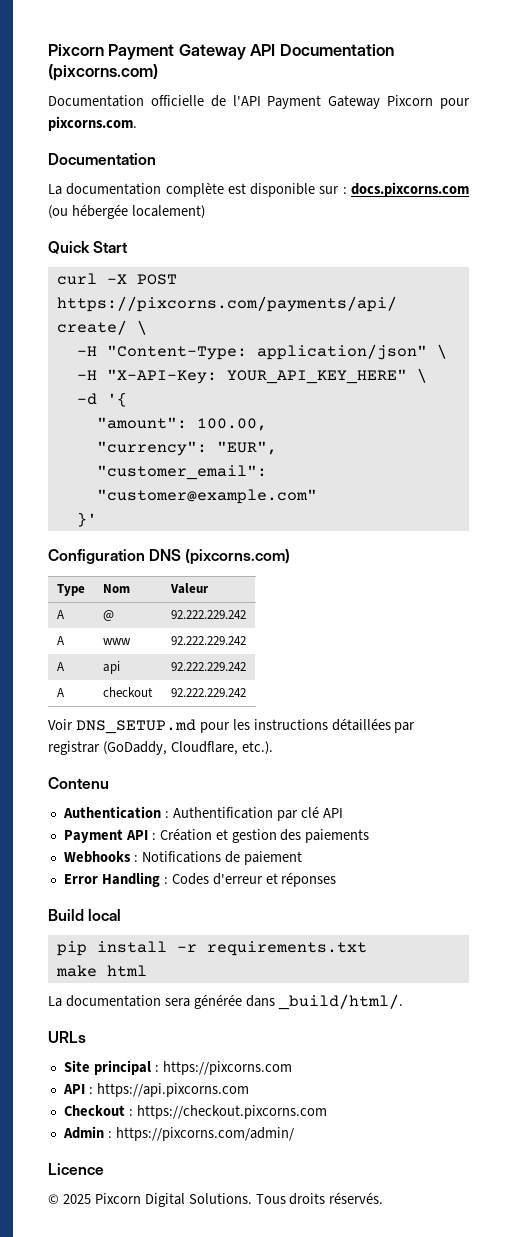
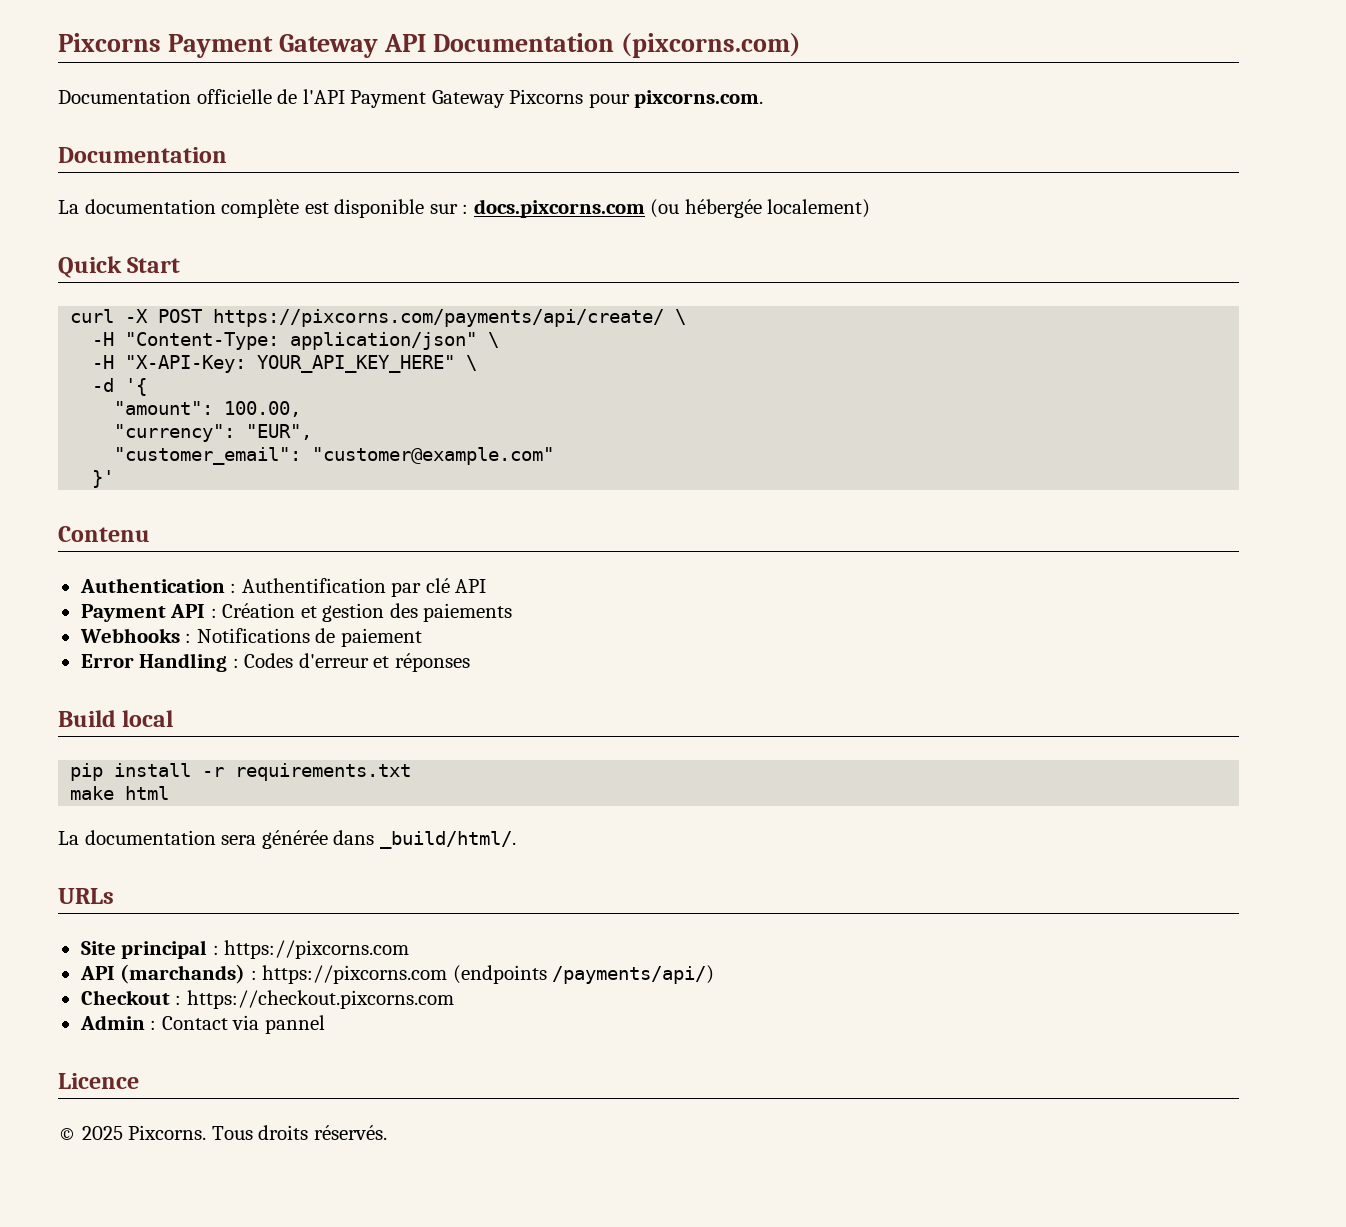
[48,44,104,56] Pixcorn -> [58,33,161,52] Pixcorns
[387,95,434,106] Pixcorn -> [509,89,584,104] Pixcorns
[48,549,291,565] [56,584,85,596] [102,584,130,593] [169,583,209,594] [56,610,65,619] [102,610,114,621] [170,610,246,619] [56,636,65,645] [102,638,131,645] [170,636,246,645] [56,662,65,671] [102,661,120,674] [170,662,246,671] [56,688,65,697] [102,687,153,697] [170,688,246,697] [48,718,416,734] [48,741,273,755] // Configuration DNS (pixcorns.com) // Type | Nom | Valeur // A | @ | 92.222.229.242 // A | www | 92.222.229.242 // A | api | 92.222.229.242 // A | checkout | 92.222.229.242 // Voir DNS_SETUP.md pour les instructions détaillées par registrar (GoDaddy, Cloudflare, etc.). -> (115, 479) none
[88,1083,249,1097] : https://api.pixcorns.com -> [120,964,715,984] (marchands) : https://pixcorns.com (endpoints /payments/api/)
[115,1127,294,1141] https://pixcorns.com/admin/ -> [161,1015,325,1034] Contact via pannel
[94,1193,252,1207] Pixcorn Digital Solutions. -> [128,1125,207,1140] Pixcorns.

